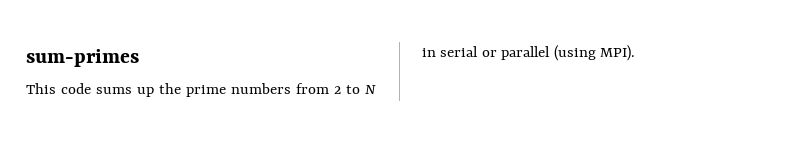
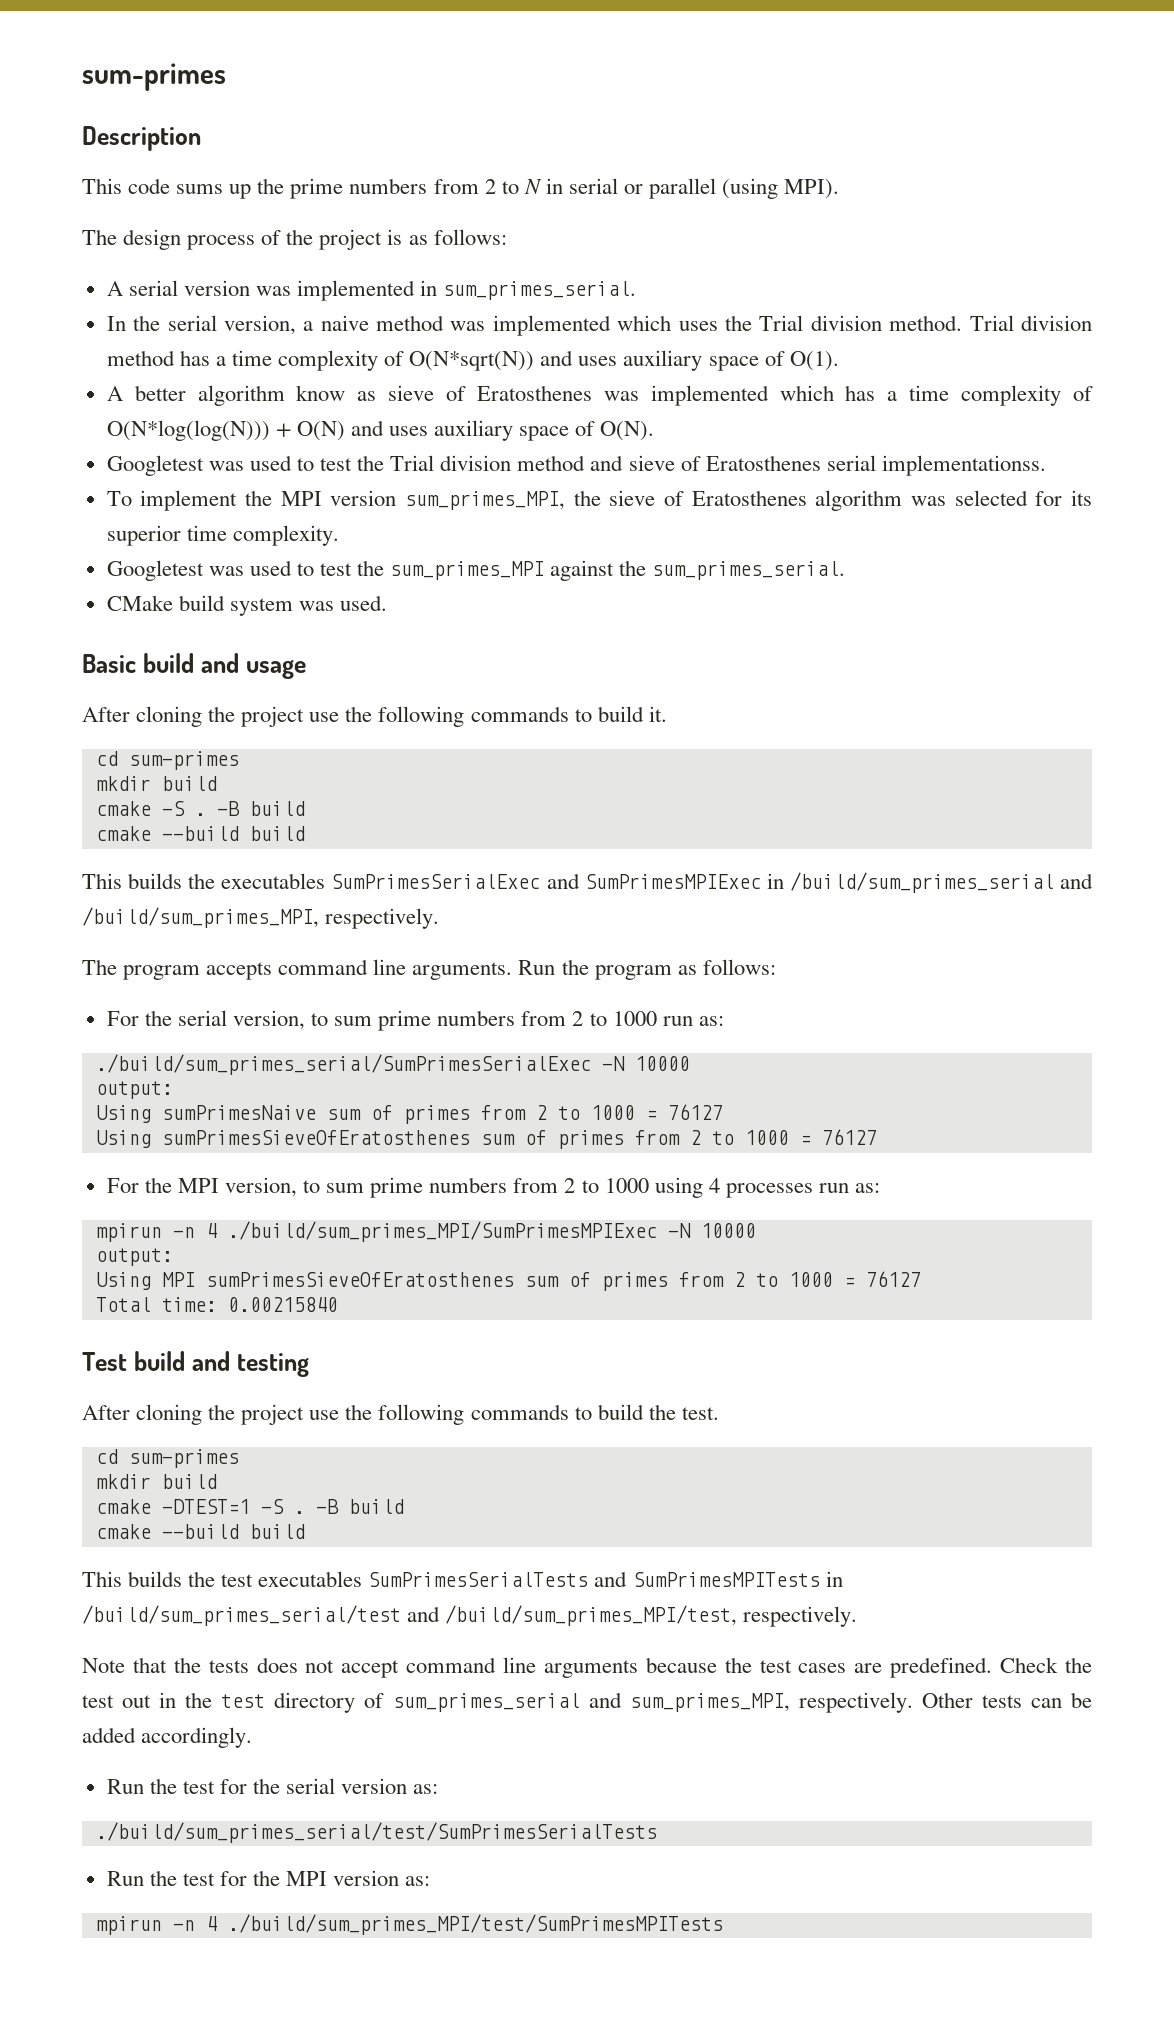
[26,49,139,67] sum-primes -> [82,63,226,91] [82,126,201,151] sum-primes // Description
(636, 53) none -> [82,229,507,250] [106,280,637,301] [106,315,1092,336] [106,350,839,371] [106,385,1093,406] [106,420,655,441] [106,455,1046,476] [106,490,1093,511] [106,525,339,546] [106,560,846,581] [106,595,388,616] [82,653,306,679] [82,706,667,727] [95,751,239,770] [95,776,217,791] [95,801,305,816] [95,826,305,841] [82,872,1093,893] [82,907,440,929] [82,959,776,980] [106,1010,724,1031] [95,1054,690,1075] [95,1081,173,1099] [95,1104,723,1124] [95,1129,877,1149] [106,1177,880,1198] [95,1221,756,1242] [95,1248,173,1266] [95,1271,921,1291] [95,1297,338,1312] [82,1351,309,1377] [82,1404,719,1425] [95,1449,239,1468] [95,1474,217,1489] [95,1499,404,1514] [95,1524,305,1539] [82,1571,843,1587] [82,1605,858,1627] [82,1657,1092,1678] [82,1692,1092,1713] [82,1727,253,1748] [106,1778,439,1794] [95,1822,657,1843] [106,1870,431,1886] [95,1914,723,1935] // The design process of the project is as follows: // A serial version was implemented in sum_primes_serial. // In the serial version, a naive method was implemented which uses the Trial division method. Trial division method has a time complexity of O(N*sqrt(N)) and uses auxiliary space of O(1). // A better algorithm know as sieve of Eratosthenes was implemented which has a time complexity of O(N*log(log(N))) + O(N) and uses auxiliary space of O(N). // Googletest was used to test the Trial division method and sieve of Eratosthenes serial implementationss. // To implement the MPI version sum_primes_MPI, the sieve of Eratosthenes algorithm was selected for its superior time complexity. // Googletest was used to test the sum_primes_MPI against the sum_primes_serial. // CMake build system was used. // Basic build and usage // After cloning the project use the following commands to build it. // cd sum-primes // mkdir build // cmake -S . -B build // cmake --build build // This builds the executables SumPrimesSerialExec and SumPrimesMPIExec in /build/sum_primes_serial and /build/sum_primes_MPI, respectively. // The program accepts command line arguments. Run the program as follows: // For the serial version, to sum prime numbers from 2 to 1000 run as: // ./build/sum_primes_serial/SumPrimesSerialExec -N 10000 // output: // Using sumPrimesNaive sum of primes from 2 to 1000 = 76127 // Using sumPrimesSieveOfEratosthenes sum of primes from 2 to 1000 = 76127 // For the MPI version, to sum prime numbers from 2 to 1000 using 4 processes run as: // mpirun -n 4 ./build/sum_primes_MPI/SumPrimesMPIExec -N 10000 // output: // Using MPI sumPrimesSieveOfEratosthenes sum of primes from 2 to 1000 = 76127 // Total time: 0.00215840 // Test build and testing // After cloning the project use the following commands to build the test. // cd sum-primes // mkdir build // cmake -DTEST=1 -S . -B build // cmake --build build // This builds the test executables SumPrimesSerialTests and SumPrimesMPITests in /build/sum_primes_serial/test and /build/sum_primes_MPI/test, respectively. // Note that the tests does not accept command line arguments because the test cases are predefined. Check the test out in the test directory of sum_primes_serial and sum_primes_MPI, respectively. Other tests can be added accordingly. // Run the test for the serial version as: // ./build/sum_primes_serial/test/SumPrimesSerialTests // Run the test for the MPI version as: // mpirun -n 4 ./build/sum_primes_MPI/test/SumPrimesMPITests

